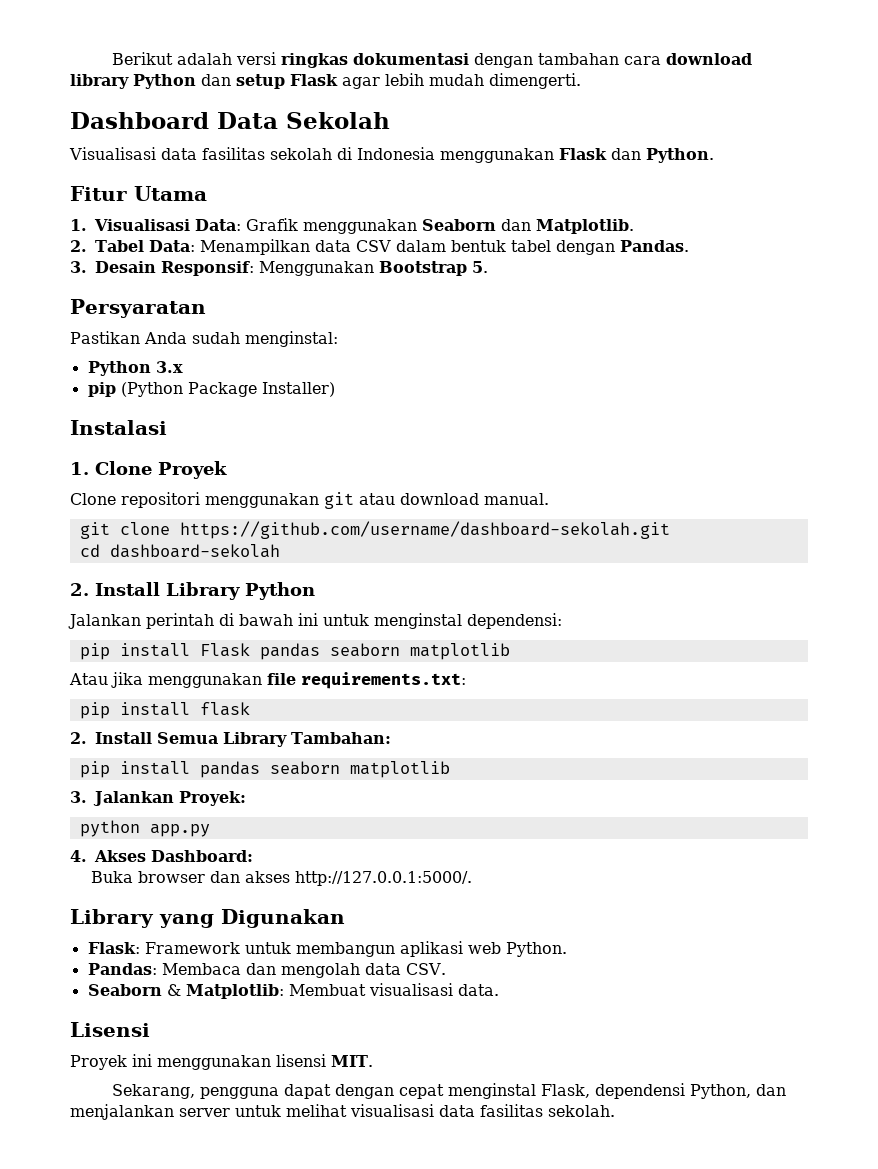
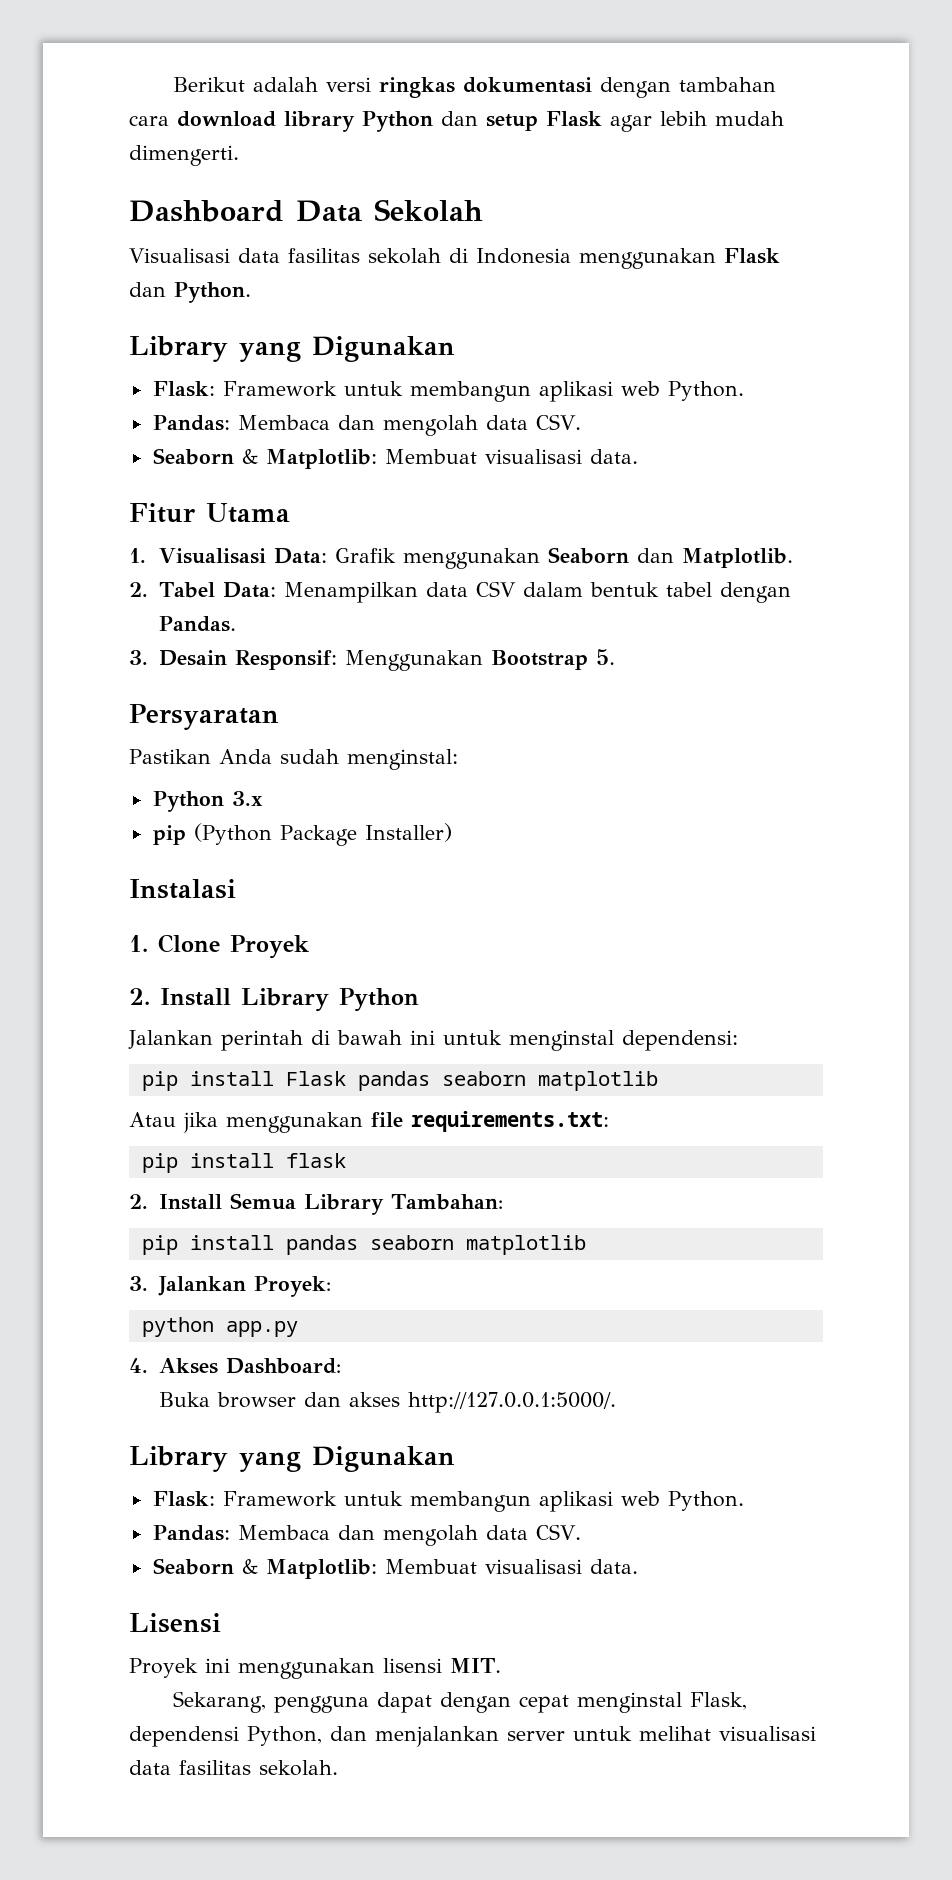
(714, 155) none -> [129,336,455,362] [152,381,744,402] [152,414,581,436] [152,448,638,469] // Library yang Digunakan // Flask: Framework untuk membangun aplikasi web Python. // Pandas: Membaca dan mengolah data CSV. // Seaborn & Matplotlib: Membuat visualisasi data.
[70,492,549,509] [79,521,670,539] [79,544,280,558] // Clone repositori menggunakan git atau download manual. // git clone https://github.com/username/dashboard-sekolah.git // cd dashboard-sekolah -> (309, 947) none

